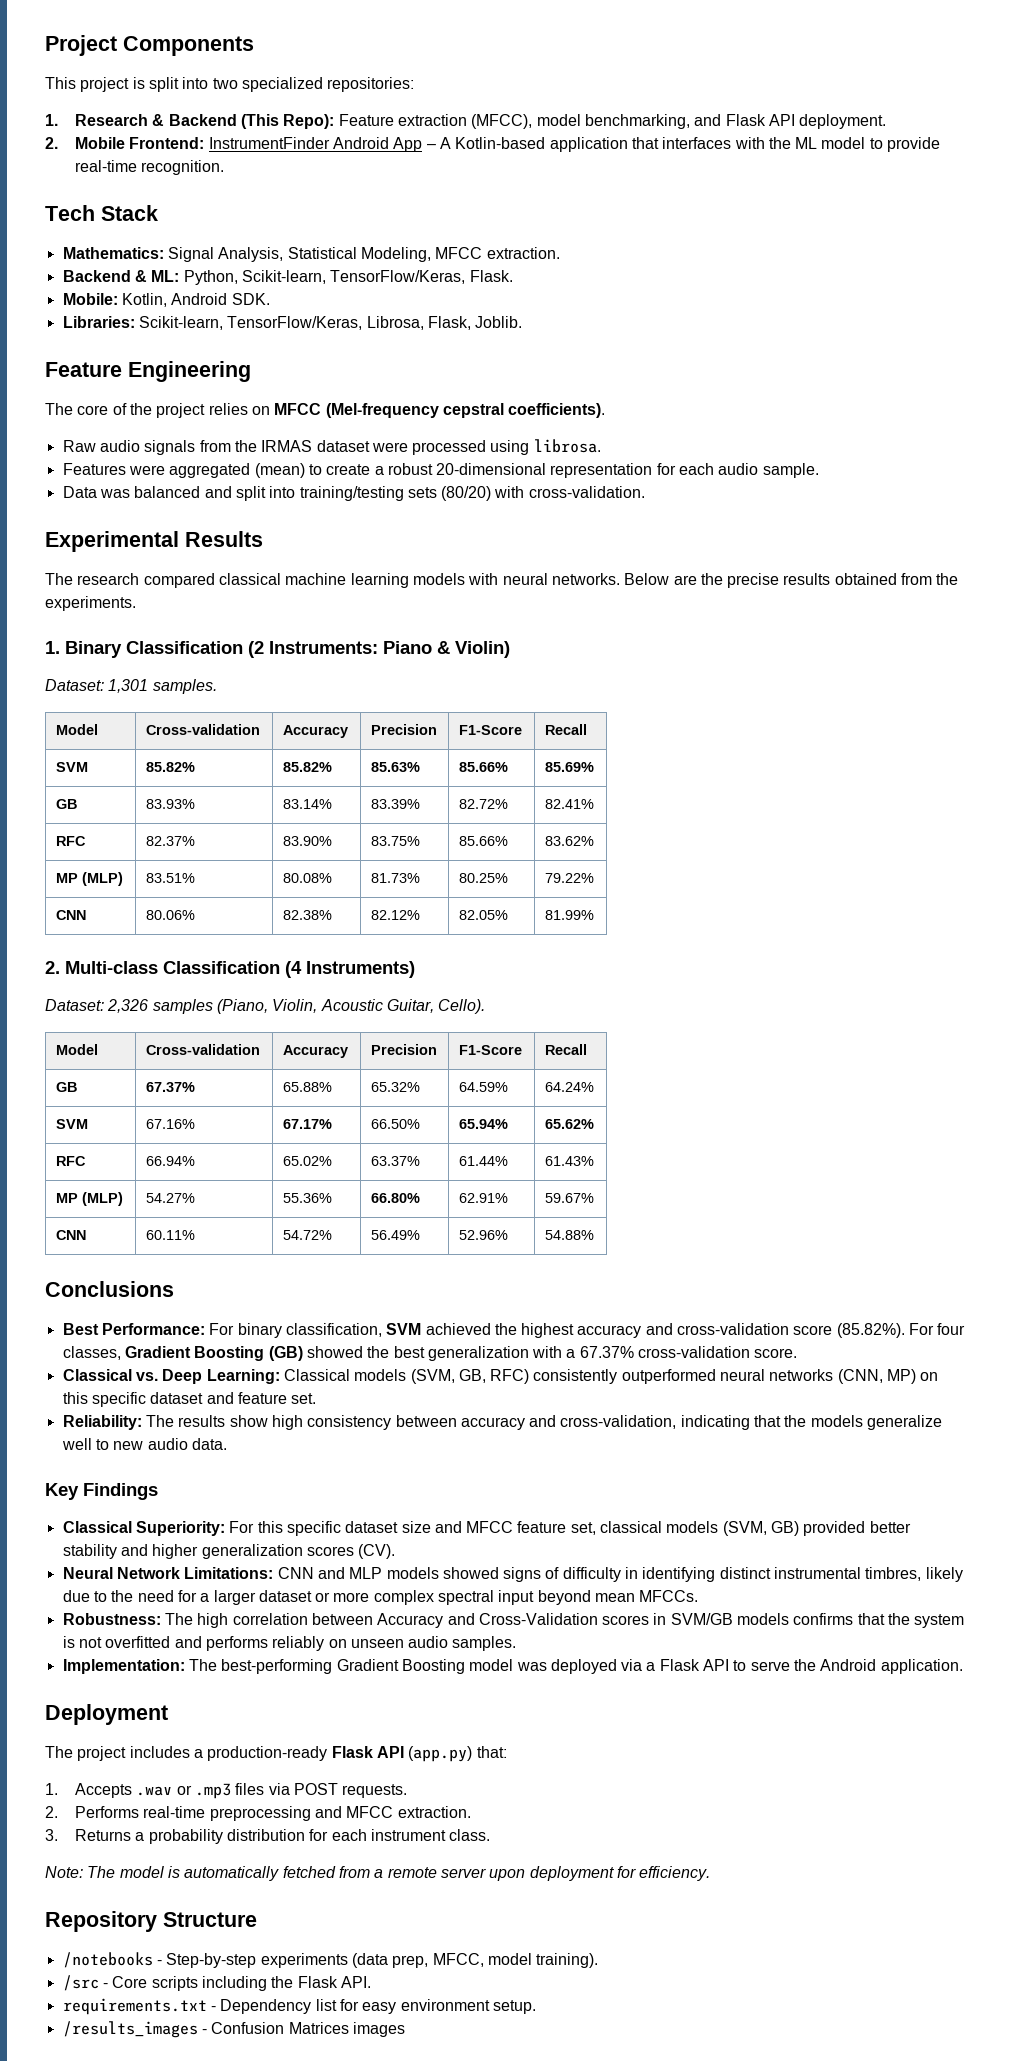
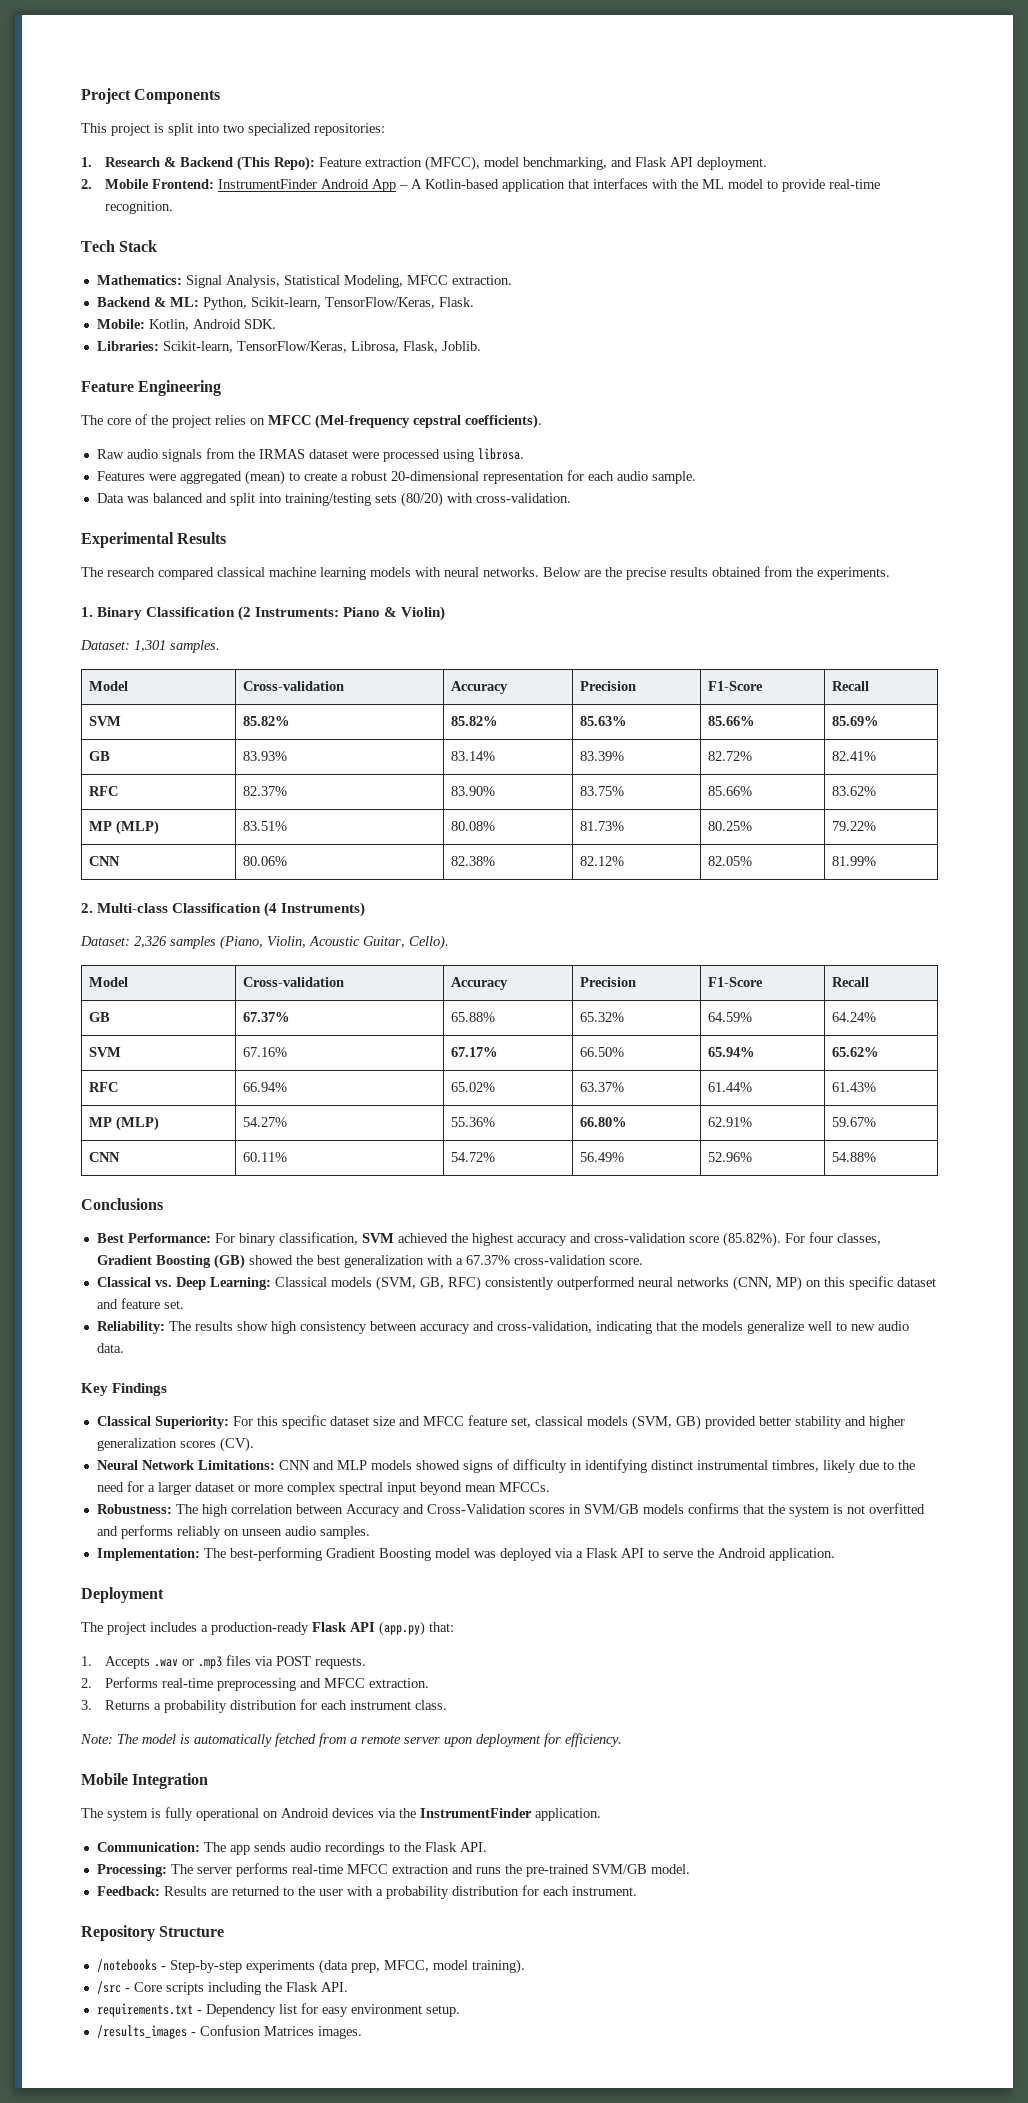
(711, 1873) none -> [81,1773,209,1789] [81,1807,601,1821] [96,1842,487,1855] [96,1863,690,1877] [96,1885,637,1899] // Mobile Integration // The system is fully operational on Android devices via the InstrumentFinder application. // Communication: The app sends audio recordings to the Flask API. // Processing: The server performs real-time MFCC extraction and runs the pre-trained SVM/GB model. // Feedback: Results are returned to the user with a probability distribution for each instrument.
[352,2022,405,2037] images -> [317,2026,362,2039] images.

